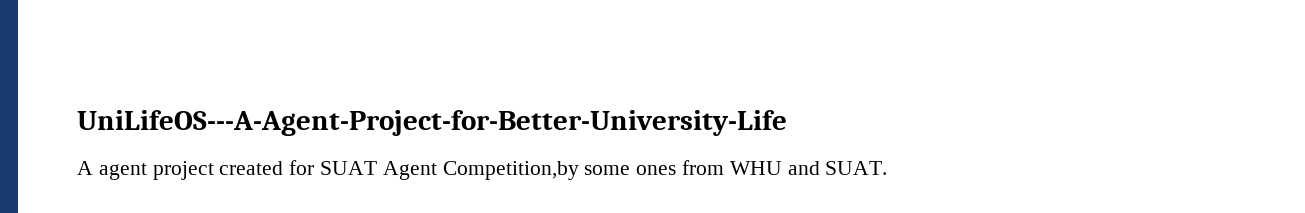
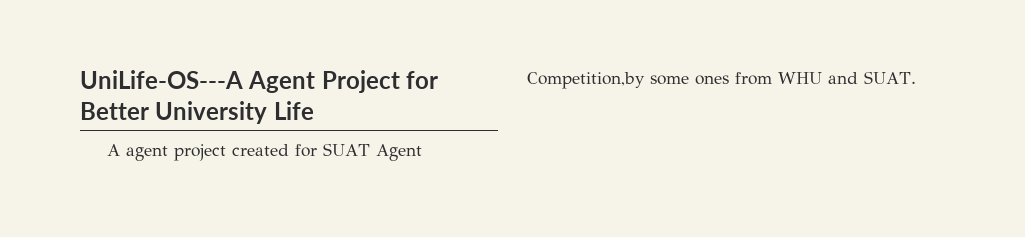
[77,110,787,136] UniLifeOS---A-Agent-Project-for-Better-University-Life -> [80,70,439,93] [80,101,314,124] UniLife-OS---A Agent Project for Better University Life

